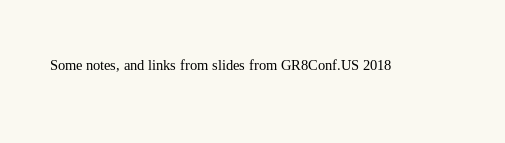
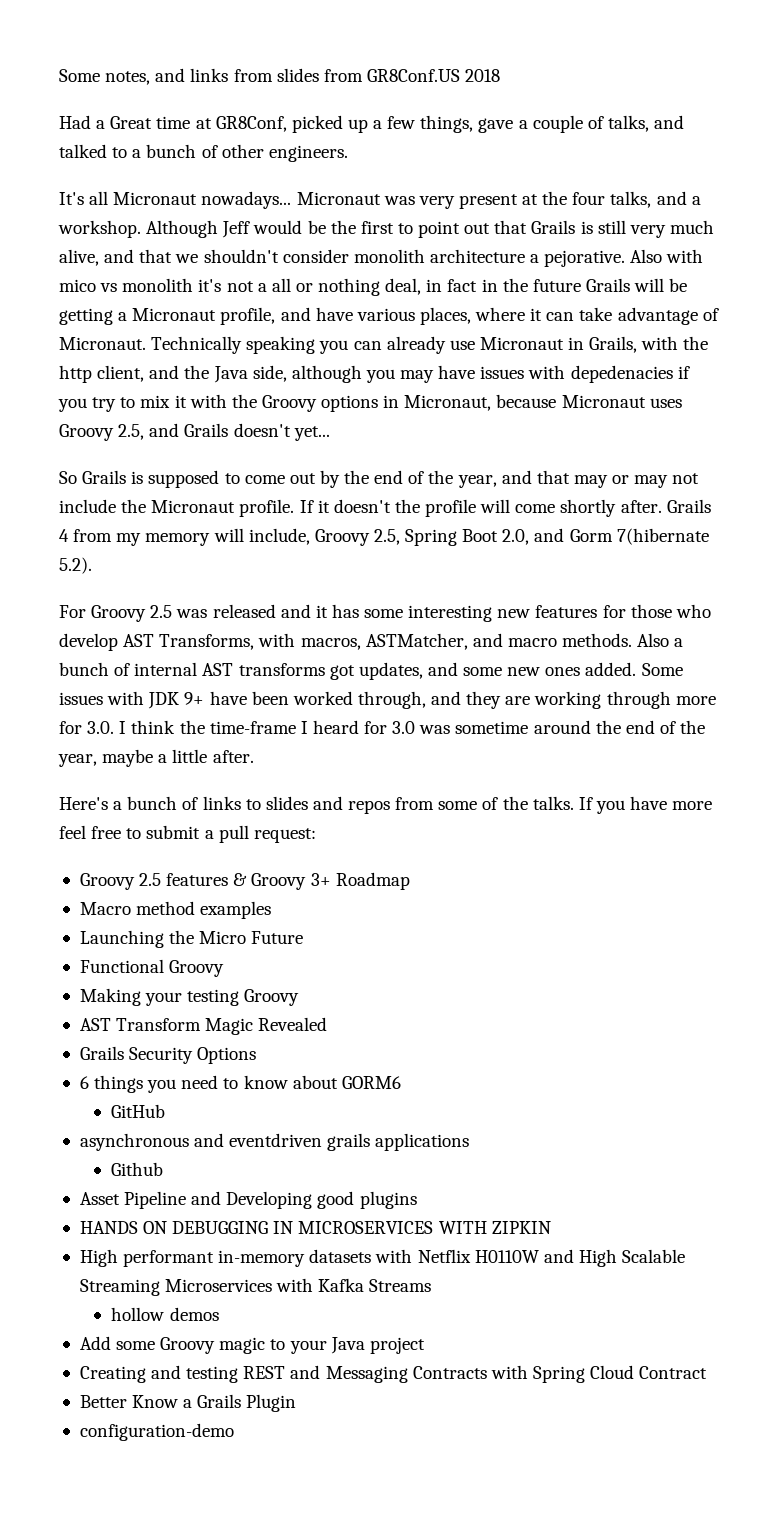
(391, 65) none -> [59,115,685,133] [59,144,348,162] [59,191,701,209] [58,220,714,238] [59,249,704,267] [59,278,688,296] [59,307,719,325] [59,336,709,354] [59,365,690,383] [58,394,682,412] [59,423,330,441] [59,470,700,488] [59,499,711,517] [59,528,709,546] [59,557,92,574] [59,604,711,622] [59,633,684,651] [59,662,683,680] [59,691,716,709] [59,720,706,734] [58,749,254,767] [59,796,713,814] [59,825,316,843] [79,872,410,890] [79,901,272,919] [79,930,304,948] [79,959,225,977] [79,988,300,1006] [79,1017,328,1035] [79,1046,257,1064] [79,1075,401,1093] [111,1104,166,1118] [79,1133,470,1151] [111,1162,164,1176] [79,1191,417,1209] [79,1221,551,1234] [79,1249,686,1267] [79,1278,432,1296] [111,1307,219,1321] [79,1336,425,1354] [79,1365,708,1383] [79,1394,297,1412] [79,1423,234,1441] // Had a Great time at GR8Conf, picked up a few things, gave a couple of talks, and talked to a bunch of other engineers. // It's all Micronaut nowadays... Micronaut was very present at the four talks, and a workshop. Although Jeff would be the first to point out that Grails is still very much alive, and that we shouldn't consider monolith architecture a pejorative. Also with mico vs monolith it's not a all or nothing deal, in fact in the future Grails will be getting a Micronaut profile, and have various places, where it can take advantage of Micronaut. Technically speaking you can already use Micronaut in Grails, with the http client, and the Java side, although you may have issues with depedenacies if you try to mix it with the Groovy options in Micronaut, because Micronaut uses Groovy 2.5, and Grails doesn't yet... // So Grails is supposed to come out by the end of the year, and that may or may not include the Micronaut profile. If it doesn't the profile will come shortly after. Grails 4 from my memory will include, Groovy 2.5, Spring Boot 2.0, and Gorm 7(hibernate 5.2). // For Groovy 2.5 was released and it has some interesting new features for those who develop AST Transforms, with macros, ASTMatcher, and macro methods. Also a bunch of internal AST transforms got updates, and some new ones added. Some issues with JDK 9+ have been worked through, and they are working through more for 3.0. I think the time-frame I heard for 3.0 was sometime around the end of the year, maybe a little after. // Here's a bunch of links to slides and repos from some of the talks. If you have more feel free to submit a pull request: // Groovy 2.5 features & Groovy 3+ Roadmap // Macro method examples // Launching the Micro Future // Functional Groovy // Making your testing Groovy // AST Transform Magic Revealed // Grails Security Options // 6 things you need to know about GORM6 // GitHub // asynchronous and eventdriven grails applications // Github // Asset Pipeline and Developing good plugins // HANDS ON DEBUGGING IN MICROSERVICES WITH ZIPKIN // High performant in-memory datasets with Netflix H0110W and High Scalable Streaming Microservices with Kafka Streams // hollow demos // Add some Groovy magic to your Java project // Creating and testing REST and Messaging Contracts with Spring Cloud Contract // Better Know a Grails Plugin // configuration-demo

